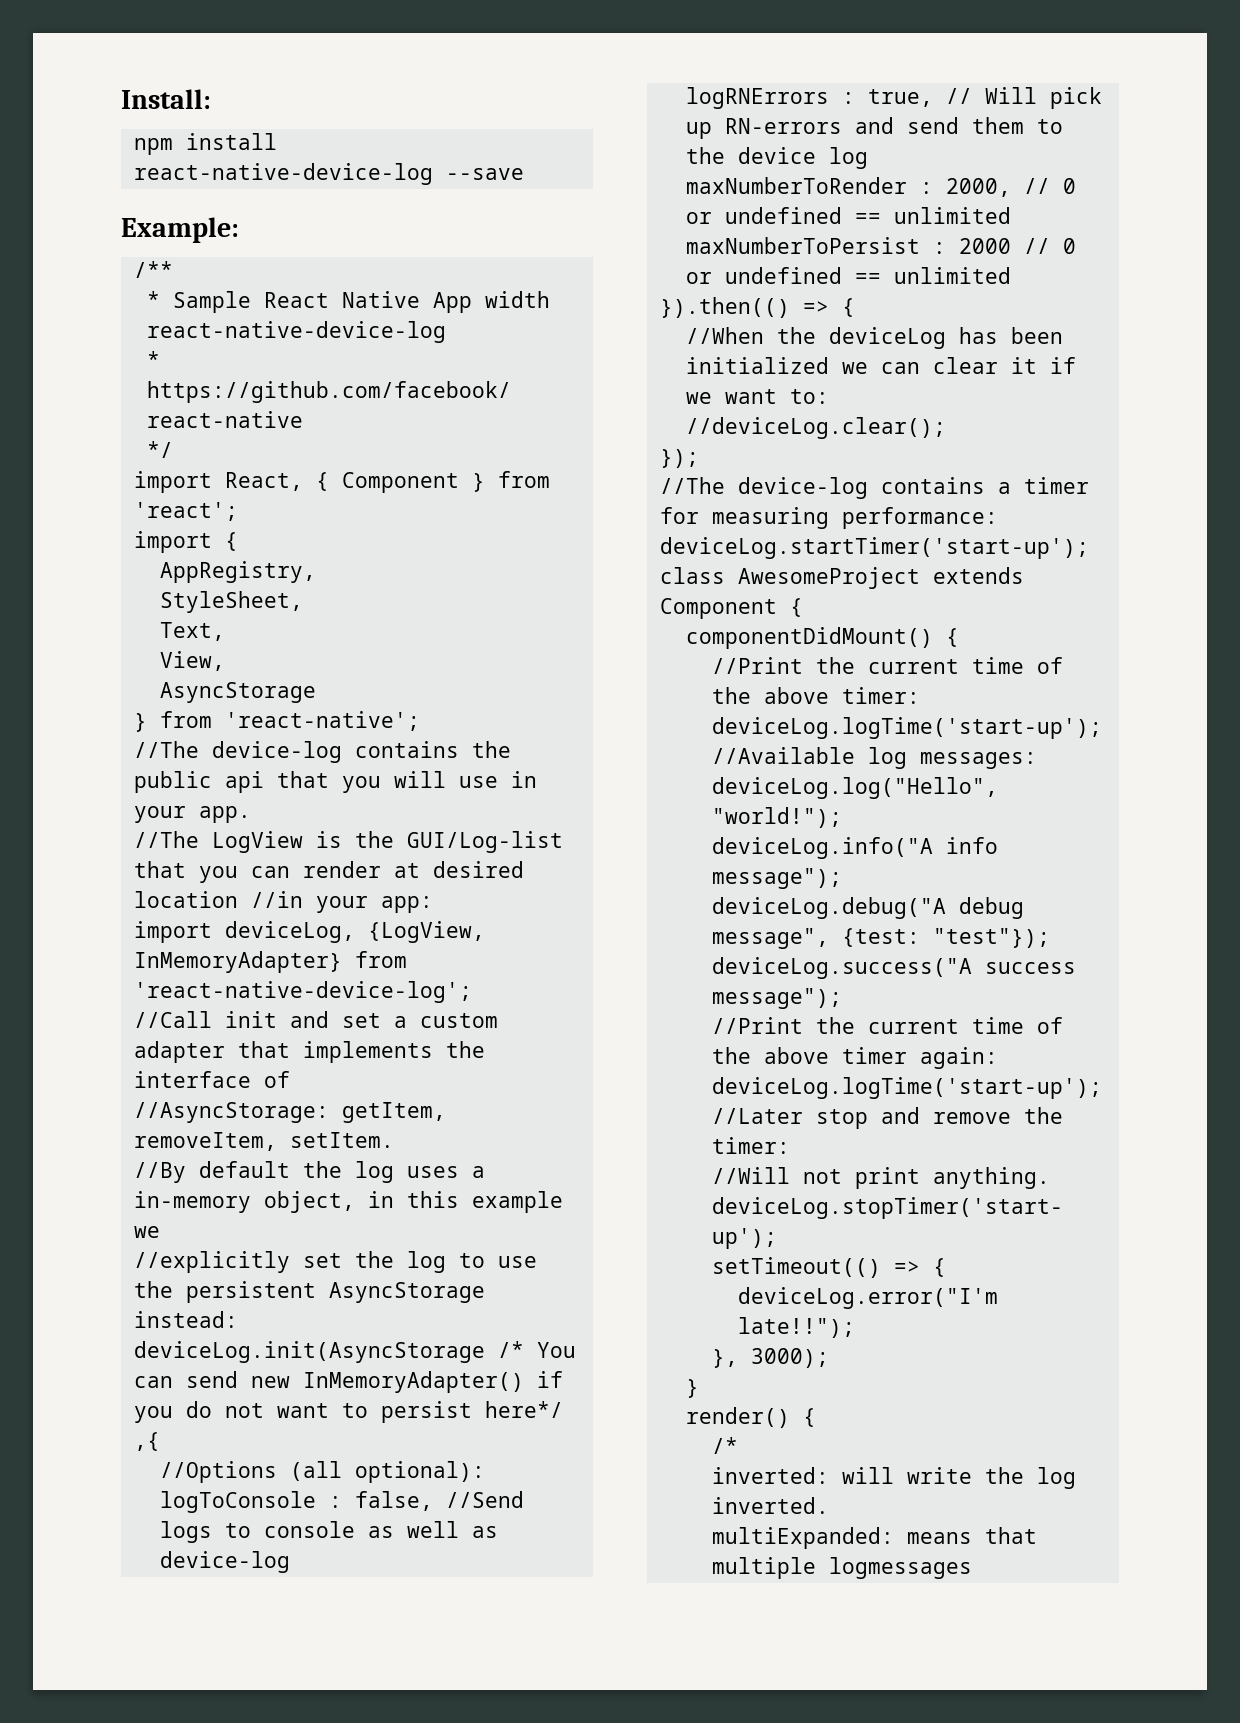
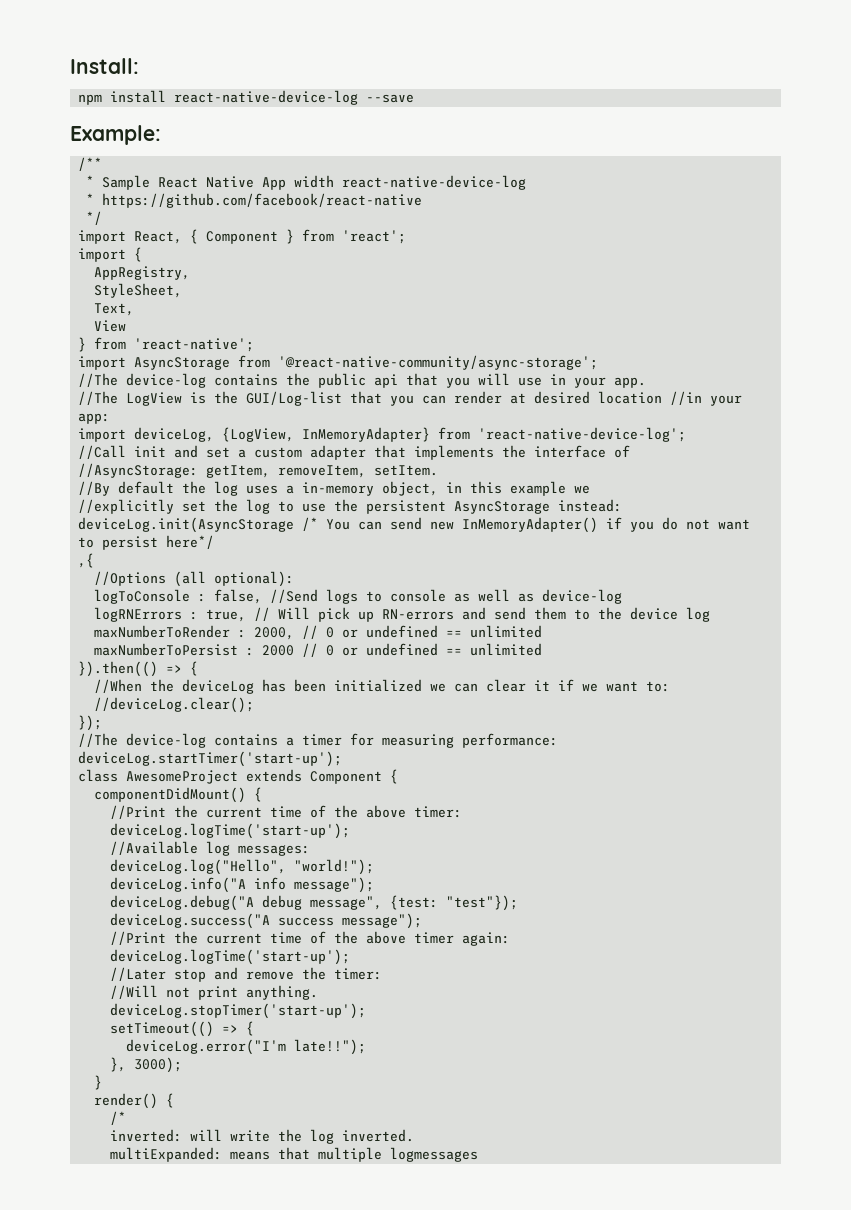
[160,651,226,671] [160,682,317,703] View, // AsyncStorage -> [94,320,127,332] View
(421, 721) none -> [78,355,599,370] // import AsyncStorage from '@react-native-community/async-storage';

